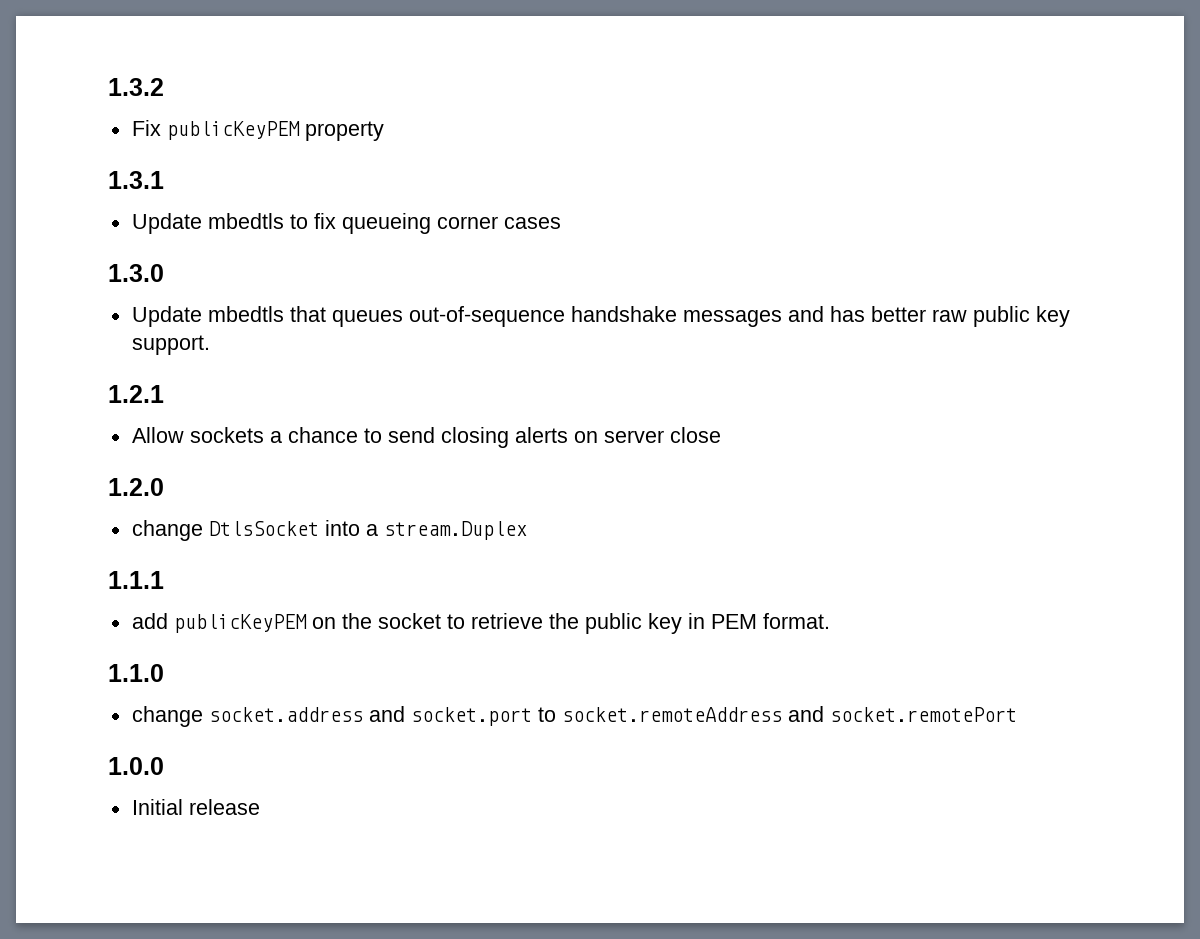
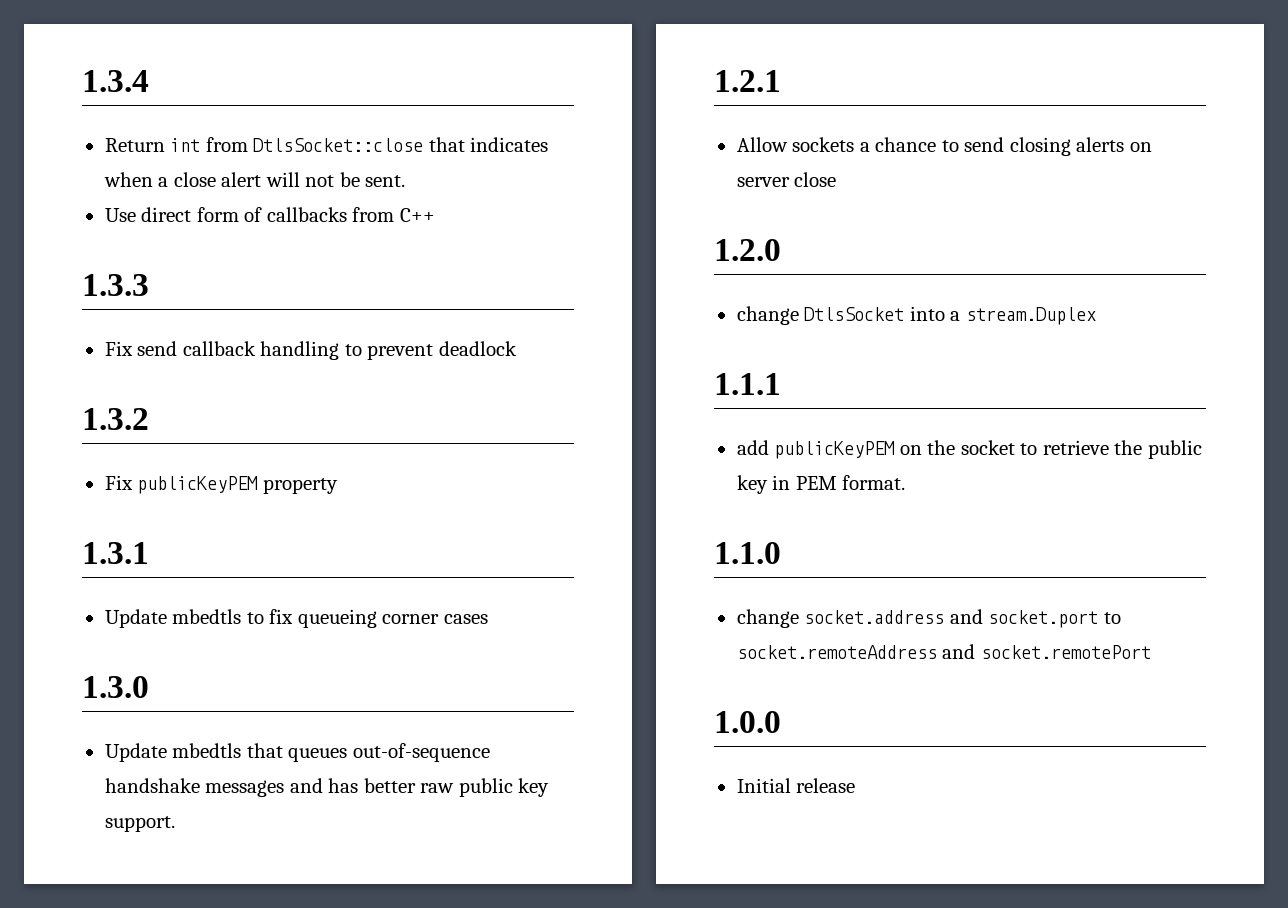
(108, 87) none -> [82,70,149,92] [104,137,549,152] [103,172,406,187] [104,207,435,222] [82,274,149,296] [104,341,517,360] 1.3.4 // Return int from DtlsSocket::close that indicates when a close alert will not be sent. // Use direct form of callbacks from C++ // 1.3.3 // Fix send callback handling to prevent deadlock //

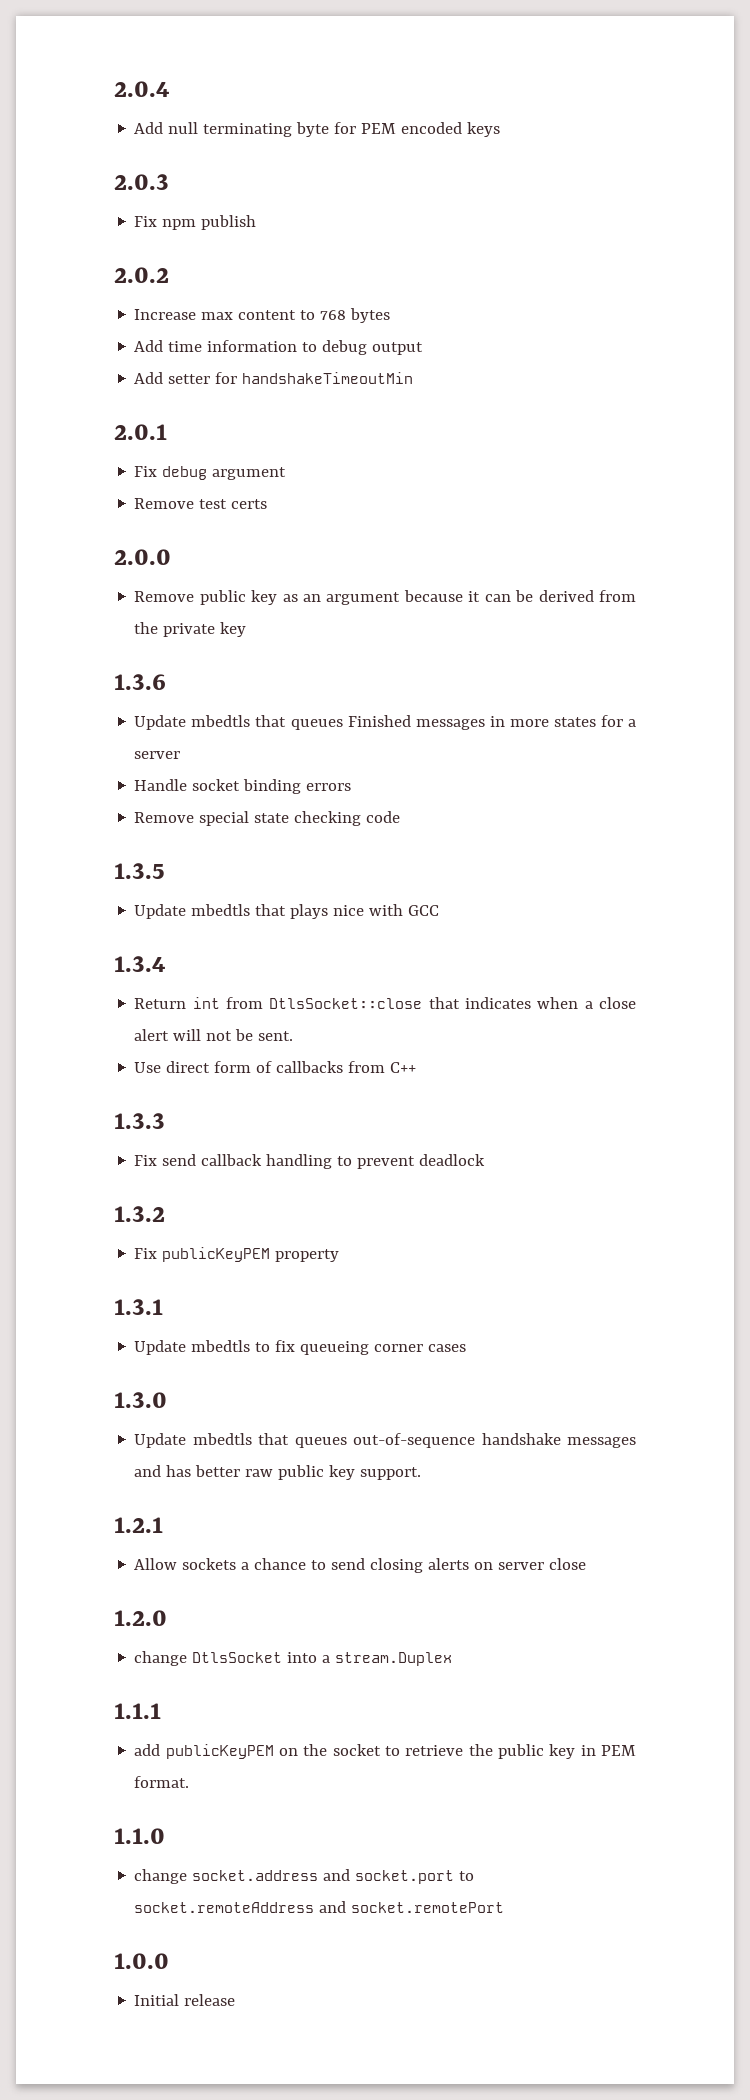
(82, 81) none -> [114,81,169,97] [134,122,501,137] [114,174,169,190] [134,215,257,230] [114,267,169,283] [134,308,391,323] [134,340,424,355] [134,372,414,384] [114,424,167,440] [134,466,287,480] [134,498,268,509] [114,549,171,565] [134,590,636,605] [134,622,247,637] [114,674,166,690] [134,715,636,730] [134,751,181,759] [134,779,352,794] [134,811,401,826] [114,863,165,879] [134,904,440,919] 2.0.4 // Add null terminating byte for PEM encoded keys // 2.0.3 // Fix npm publish // 2.0.2 // Increase max content to 768 bytes // Add time information to debug output // Add setter for handshakeTimeoutMin // 2.0.1 // Fix debug argument // Remove test certs // 2.0.0 // Remove public key as an argument because it can be derived from the private key // 1.3.6 // Update mbedtls that queues Finished messages in more states for a server // Handle socket binding errors // Remove special state checking code // 1.3.5 // Update mbedtls that plays nice with GCC //

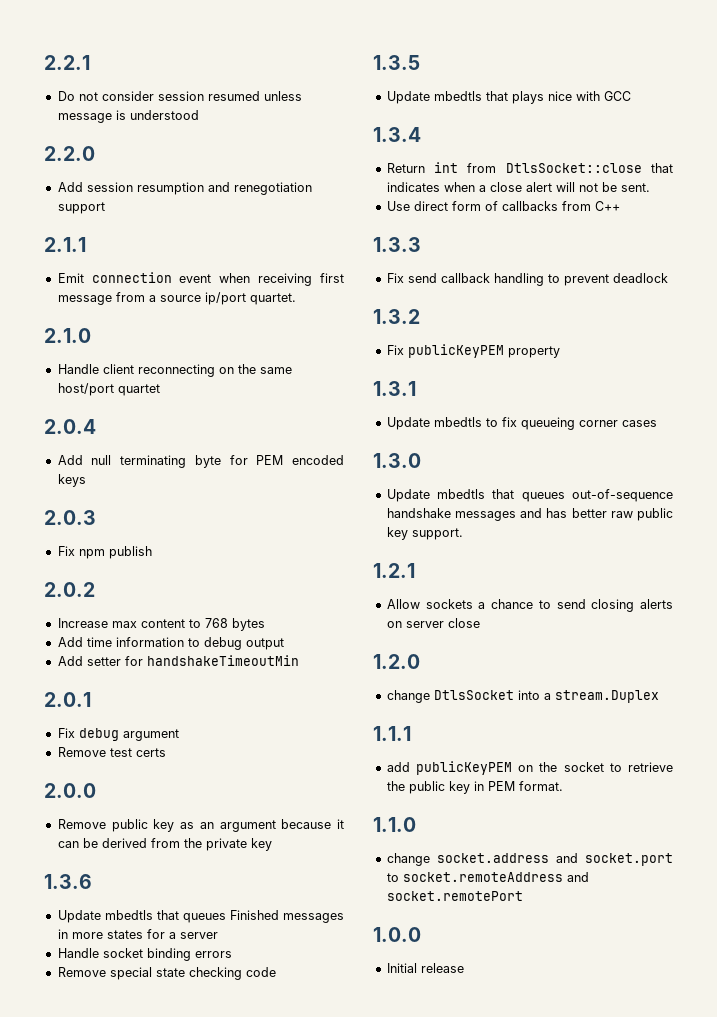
(114, 89) none -> [44,55,90,70] [57,91,302,101] [57,110,199,123] [44,146,95,161] [57,182,312,195] [57,202,105,214] [44,237,86,252] [57,272,344,286] [57,292,296,305] [44,328,91,343] [57,364,292,377] [57,383,160,396] 2.2.1 // Do not consider session resumed unless message is understood // 2.2.0 // Add session resumption and renegotiation support // 2.1.1 // Emit connection event when receiving first message from a source ip/port quartet. // 2.1.0 // Handle client reconnecting on the same host/port quartet //

